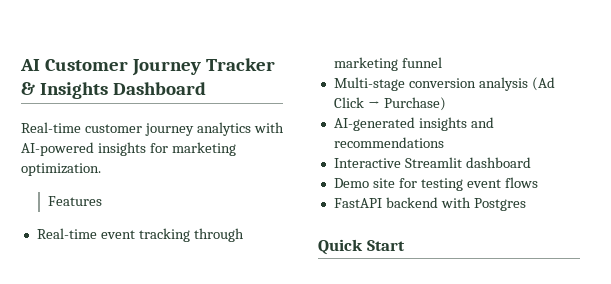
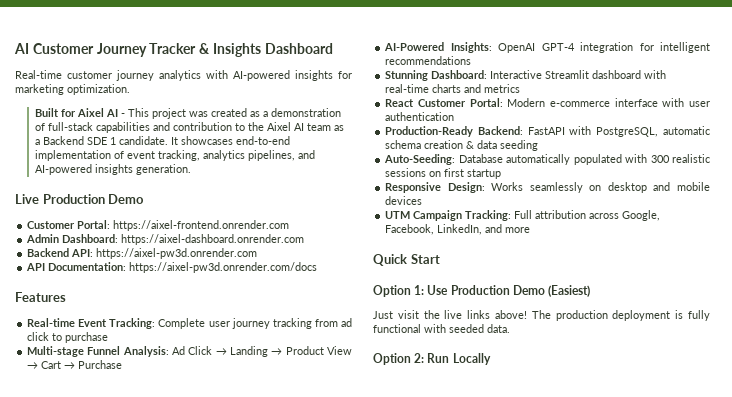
[47,196,102,206] [36,228,244,242] [333,57,442,71] [333,77,555,91] [333,97,446,111] [333,117,494,131] Features // Real-time event tracking through marketing funnel // Multi-stage conversion analysis (Ad Click → Purchase) // AI-generated insights and -> [35,108,342,119] [35,122,345,133] [35,136,291,145] [35,150,316,161] [35,164,192,175] [15,194,145,204] [27,220,290,231] [26,234,305,245] [27,248,258,259] [26,262,318,273] [15,292,66,302] [27,318,353,329] [27,332,109,343] [27,346,352,357] [27,360,123,369] [384,42,710,53] Built for Aixel AI - This project was created as a demonstration of full-stack capabilities and contribution to the Aixel AI team as a Backend SDE 1 candidate. It showcases end-to-end implementation of event tracking, analytics pipelines, and AI-powered insights generation. // Live Production Demo // Customer Portal: https://aixel-frontend.onrender.com // Admin Dashboard: https://aixel-dashboard.onrender.com // Backend API: https://aixel-pw3d.onrender.com // API Documentation: https://aixel-pw3d.onrender.com/docs // Features // Real-time Event Tracking: Complete user journey tracking from ad click to purchase // Multi-stage Funnel Analysis: Ad Click → Landing → Product View → Cart → Purchase // AI-Powered Insights: OpenAI GPT-4 integration for intelligent
(444, 142) none -> [385,70,488,81] Stunning Dashboard:
[333,177,538,191] [333,197,526,211] [318,239,405,255] // Demo site for testing event flows // FastAPI backend with Postgres // Quick Start -> [644,70,667,79] [385,84,521,93] [385,98,710,107] [385,112,455,121] [385,126,710,137] [385,140,539,151] [384,154,710,165] [385,168,502,179] [385,182,710,193] [385,196,423,205] [385,210,661,221] [385,224,531,235] [373,254,440,266] [373,285,591,297] [373,310,710,321] [373,324,510,333] [373,353,491,365] with real-time charts and metrics // React Customer Portal: Modern e-commerce interface with user authentication // Production-Ready Backend: FastAPI with PostgreSQL, automatic schema creation & data seeding // Auto-Seeding: Database automatically populated with 300 realistic sessions on first startup // Responsive Design: Works seamlessly on desktop and mobile devices // UTM Campaign Tracking: Full attribution across Google, Facebook, LinkedIn, and more // Quick Start // Option 1: Use Production Demo (Easiest) // Just visit the live links above! The production deployment is fully functional with seeded data. // Option 2: Run Locally

